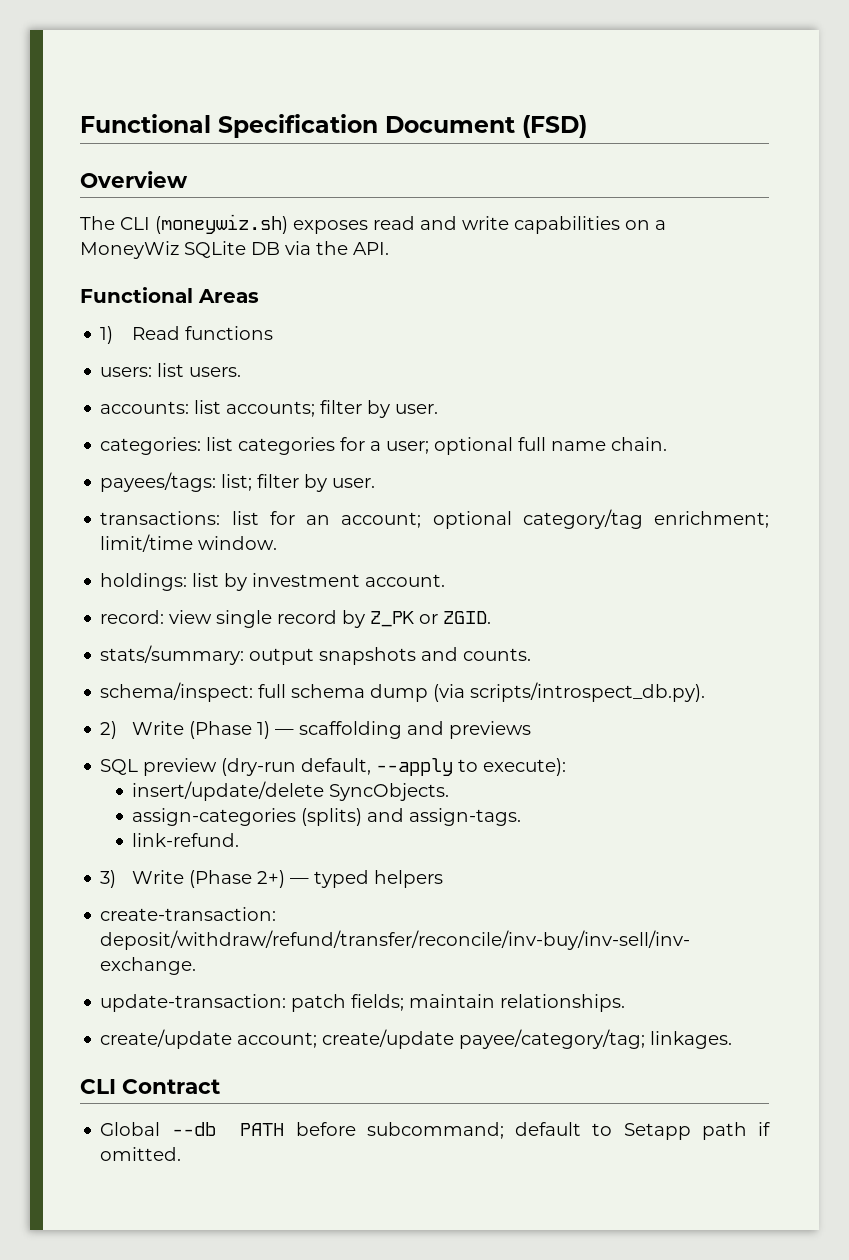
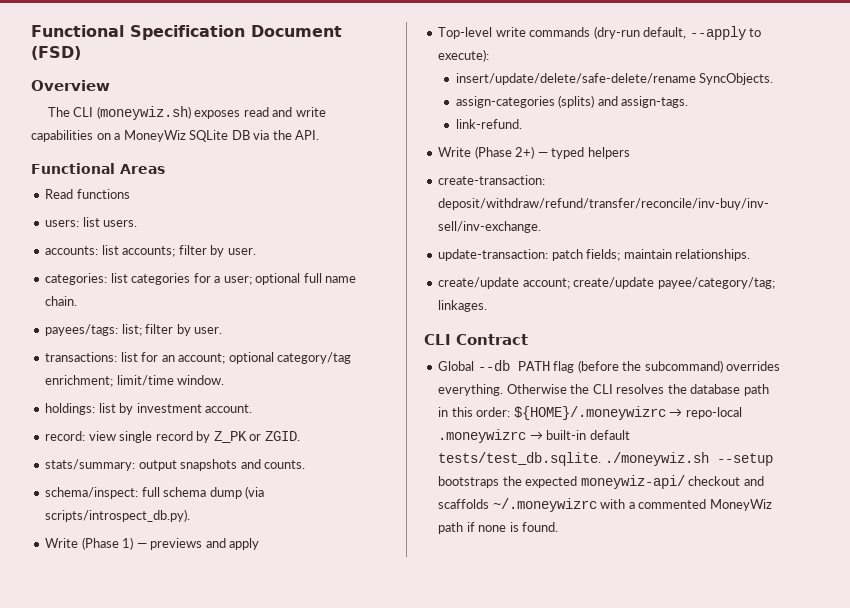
[100,326,114,344] 1) -> (165, 169) none
[100,721,118,739] 2) -> (191, 515) none
[299,721,532,739] [100,758,218,776] scaffolding and previews // SQL preview -> [150,538,260,550] [438,27,591,39] previews and apply // Top-level write commands
[132,781,325,801] insert/update/delete -> [455,73,696,85] insert/update/delete/safe-delete/rename
[100,870,117,888] 3) -> (522, 124) none
[295,1122,770,1140] [100,1147,182,1161] before subcommand; default to Setapp path if omitted. -> [553,360,781,373] [438,384,769,396] [438,406,742,420] [438,429,630,443] [438,452,773,466] [438,475,764,489] [438,498,772,512] [438,522,559,534] flag (before the subcommand) overrides everything. Otherwise the CLI resolves the database path in this order: ${HOME}/.moneywizrc → repo-local .moneywizrc → built-in default tests/test_db.sqlite. ./moneywiz.sh --setup bootstraps the expected moneywiz-api/ checkout and scaffolds ~/.moneywizrc with a commented MoneyWiz path if none is found.

